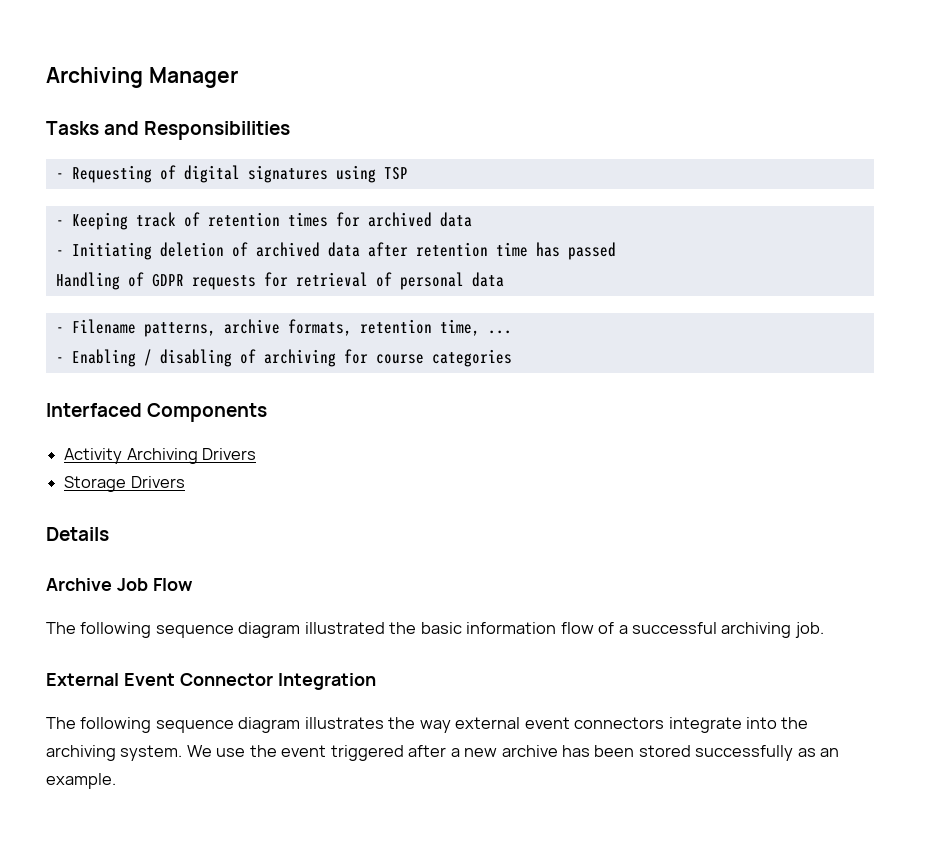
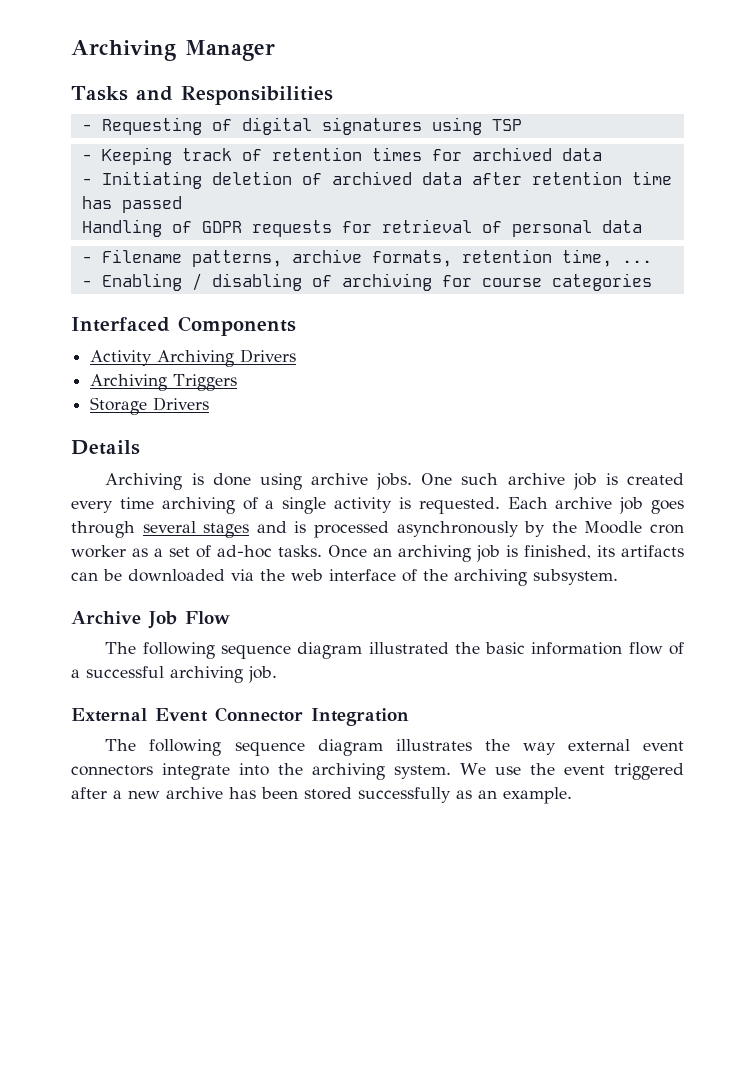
(257, 454) none -> [90,374,238,391] // Archiving Triggers
(109, 534) none -> [105,473,684,490] [71,497,684,514] [71,521,685,538] [71,545,684,562] [71,569,618,586] // Archiving is done using archive jobs. One such archive job is created every time archiving of a single activity is requested. Each archive job goes through several stages and is processed asynchronously by the Moodle cron worker as a set of ad-hoc tasks. Once an archiving job is finished, its artifacts can be downloaded via the web interface of the archiving subsystem.

